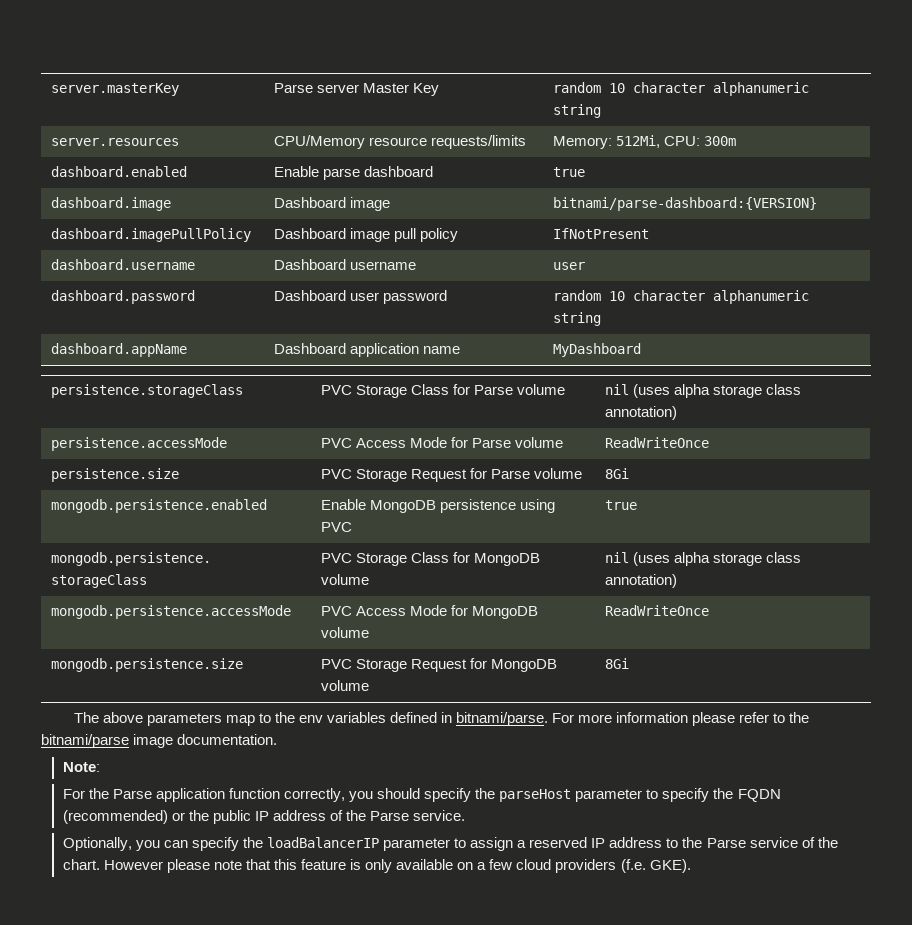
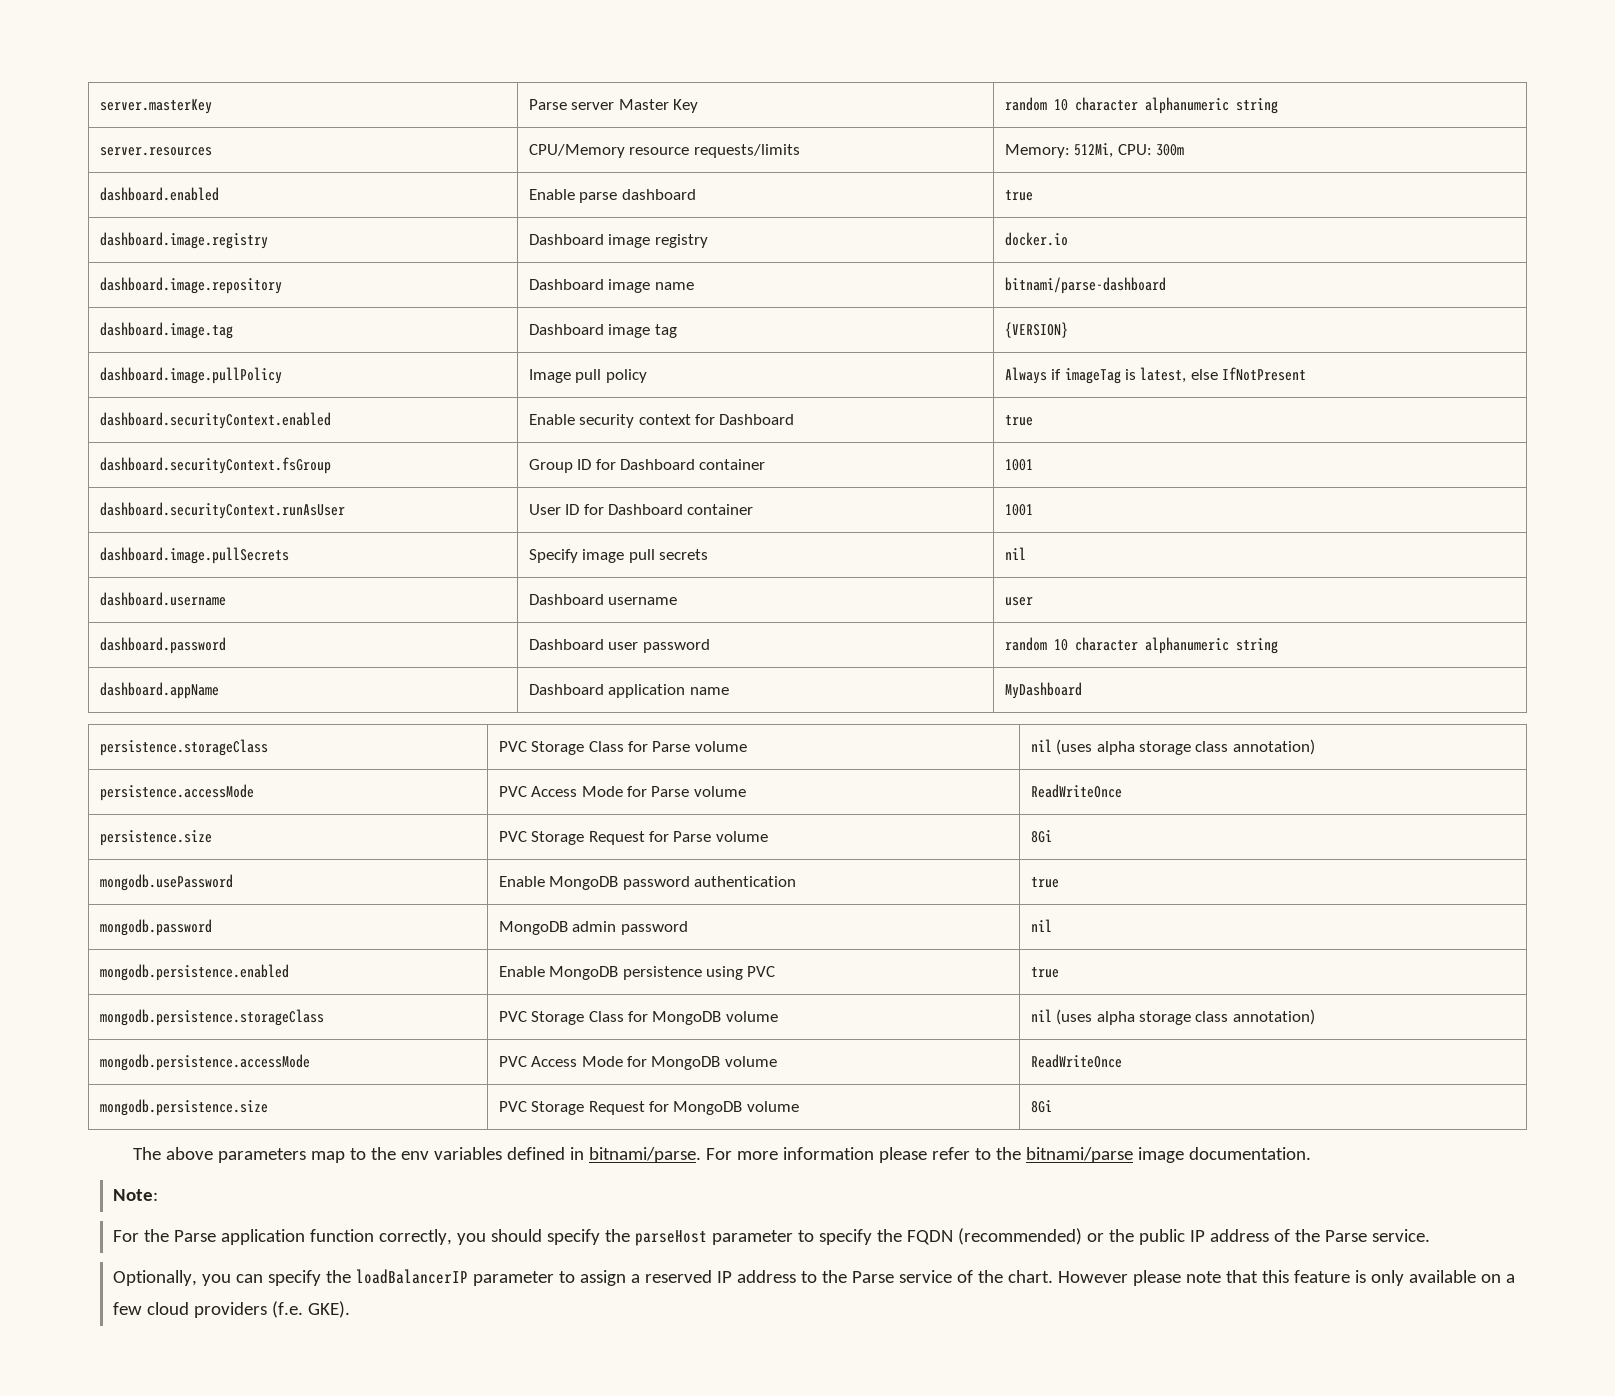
[50,197,171,211] [273,197,390,211] [552,197,817,211] [50,228,251,242] [273,228,459,242] [552,228,649,239] dashboard.image | Dashboard image | bitnami/parse-dashboard:{VERSION} // dashboard.imagePullPolicy | Dashboard image pull policy | IfNotPresent -> [99,232,268,249] [528,234,708,248] [1004,232,1068,246] [99,277,282,294] [528,279,694,293] [1004,277,1166,294] [99,322,233,339] [528,324,677,338] [1004,322,1068,338] [99,367,282,384] [528,369,647,383] [1004,367,1307,384] [99,412,331,429] [528,414,795,428] [1004,415,1033,426] [99,457,331,474] [528,459,766,473] [1004,459,1033,471] [99,502,345,519] [528,504,754,515] [1004,504,1033,516] [99,547,289,564] [528,549,708,563] [1004,547,1026,560] dashboard.image.registry | Dashboard image registry | docker.io // dashboard.image.repository | Dashboard image name | bitnami/parse-dashboard // dashboard.image.tag | Dashboard image tag | {VERSION} // dashboard.image.pullPolicy | Image pull policy | Always if imageTag is latest, else IfNotPresent // dashboard.securityContext.enabled | Enable security context for Dashboard | true // dashboard.securityContext.fsGroup | Group ID for Dashboard container | 1001 // dashboard.securityContext.runAsUser | User ID for Dashboard container | 1001 // dashboard.image.pullSecrets | Specify image pull secrets | nil
(629, 473) none -> [99,874,233,891] [498,876,796,890] [1030,877,1059,888] [99,919,212,936] [498,921,688,935] [1030,919,1052,932] // mongodb.usePassword | Enable MongoDB password authentication | true // mongodb.password | MongoDB admin password | nil

